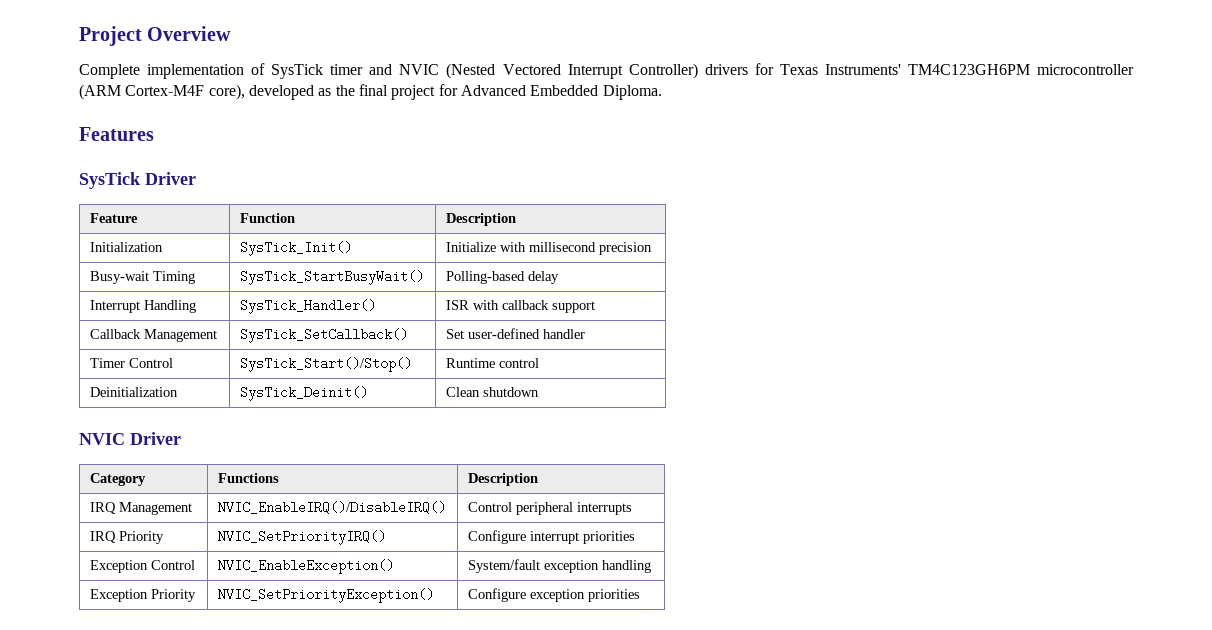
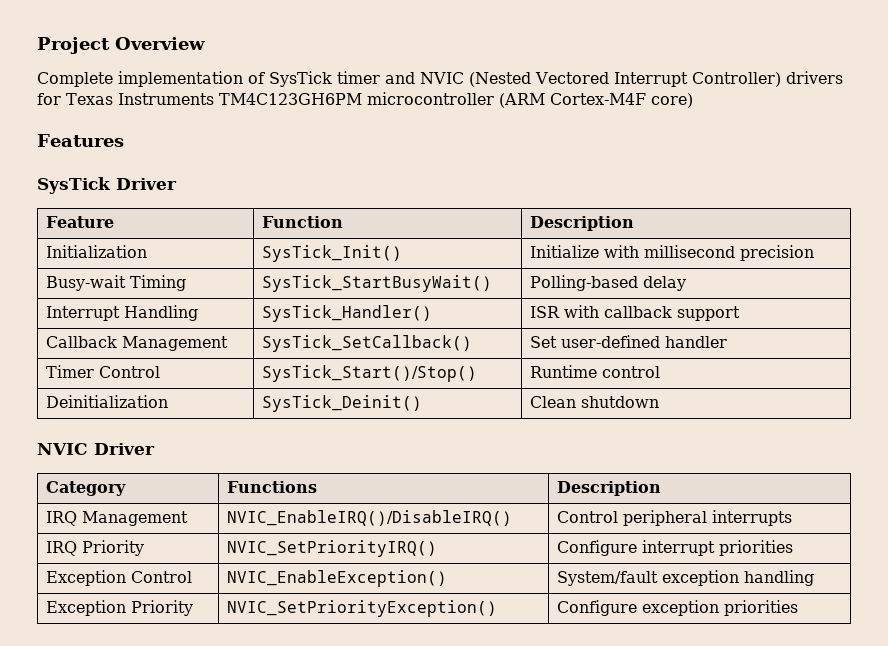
[824,64,901,75] Instruments' -> [117,93,214,105] Instruments
[208,84,662,100] core), developed as the final project for Advanced Embedded Diploma. -> [650,93,693,108] core)

